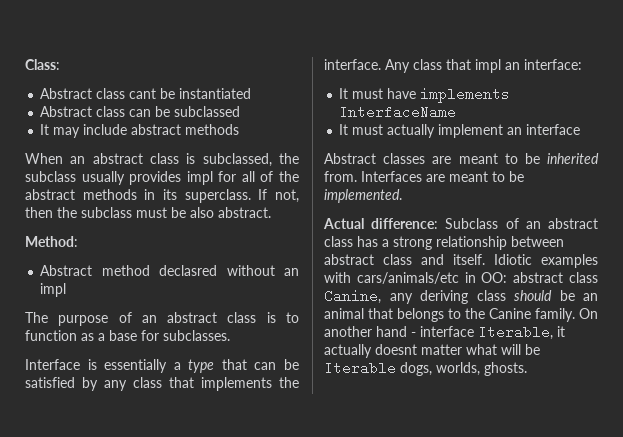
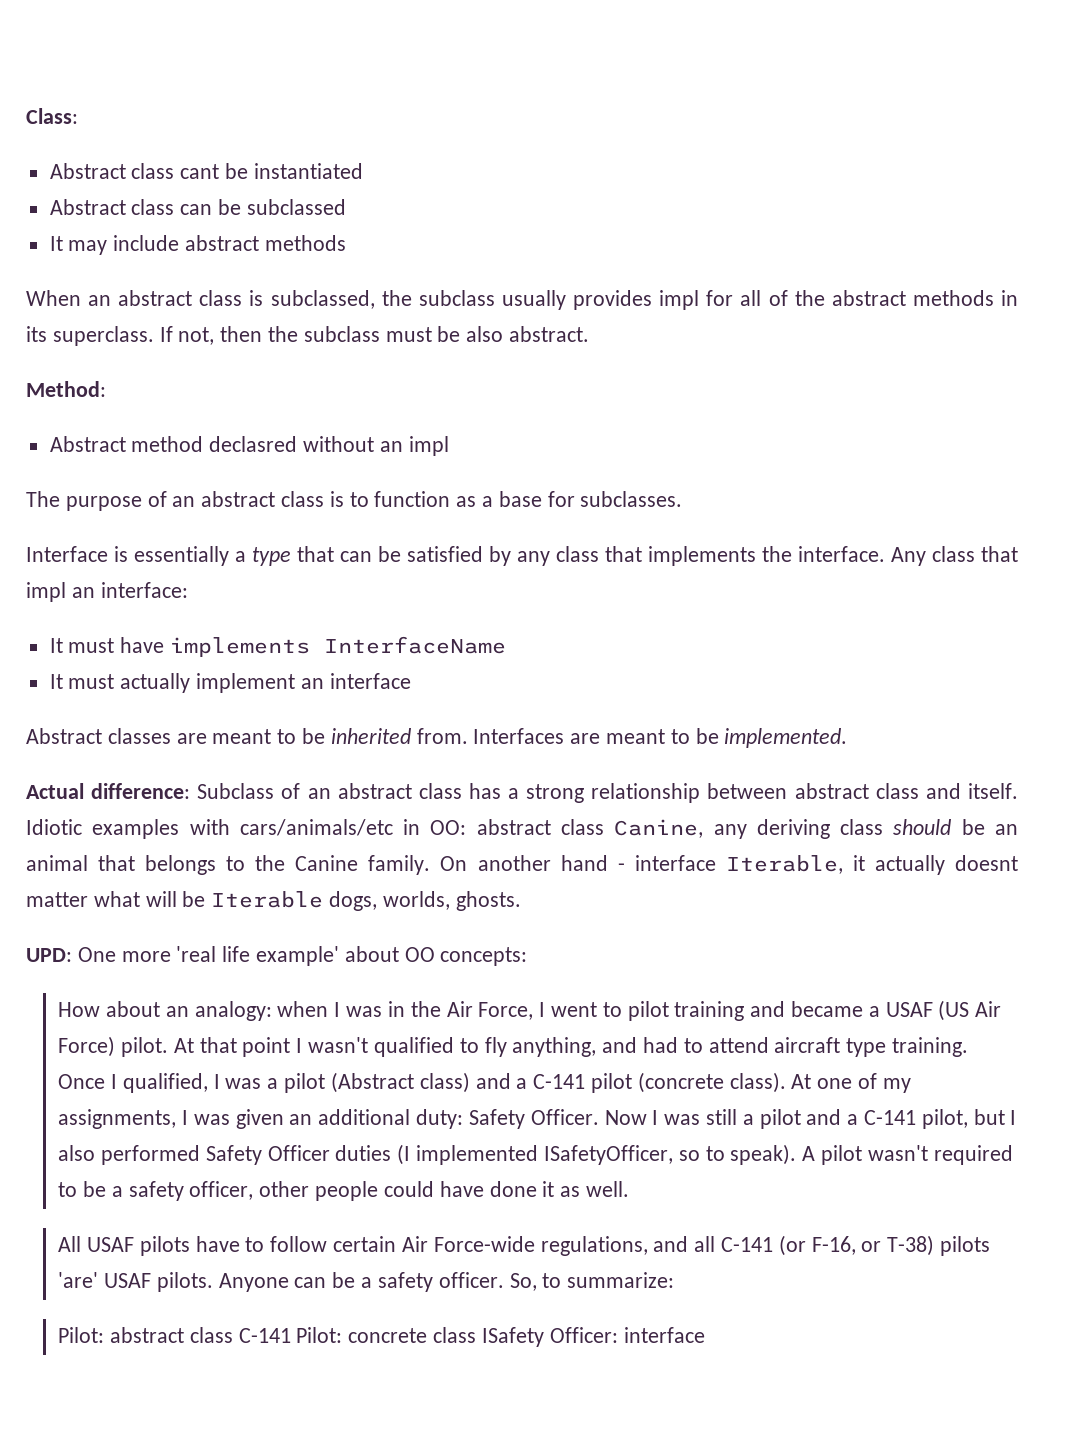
(527, 369) none -> [26,946,528,966] [58,1000,1002,1021] [58,1036,968,1057] [58,1072,911,1093] [58,1109,1017,1129] [58,1144,1013,1165] [58,1181,629,1201] [58,1235,990,1256] [58,1272,675,1292] [58,1327,705,1347] // UPD: One more 'real life example' about OO concepts: // How about an analogy: when I was in the Air Force, I went to pilot training and became a USAF (US Air Force) pilot. At that point I wasn't qualified to fly anything, and had to attend aircraft type training. Once I qualified, I was a pilot (Abstract class) and a C-141 pilot (concrete class). At one of my assignments, I was given an additional duty: Safety Officer. Now I was still a pilot and a C-141 pilot, but I also performed Safety Officer duties (I implemented ISafetyOfficer, so to speak). A pilot wasn't required to be a safety officer, other people could have done it as well. // All USAF pilots have to follow certain Air Force-wide regulations, and all C-141 (or F-16, or T-38) pilots 'are' USAF pilots. Anyone can be a safety officer. So, to summarize: // Pilot: abstract class C-141 Pilot: concrete class ISafety Officer: interface

